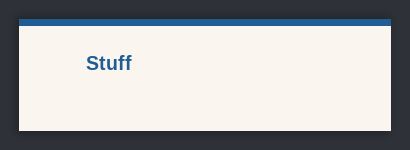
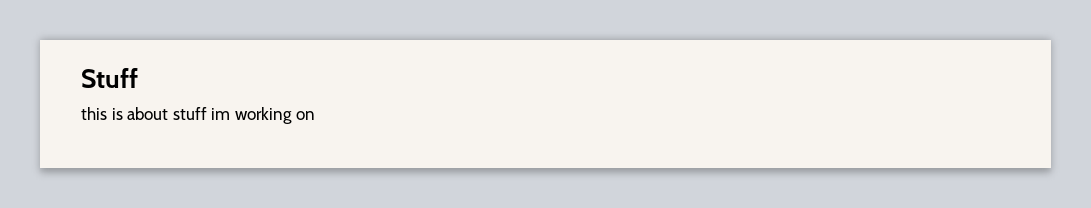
(132, 62) none -> [81,107,315,124] // this is about stuff im working on

